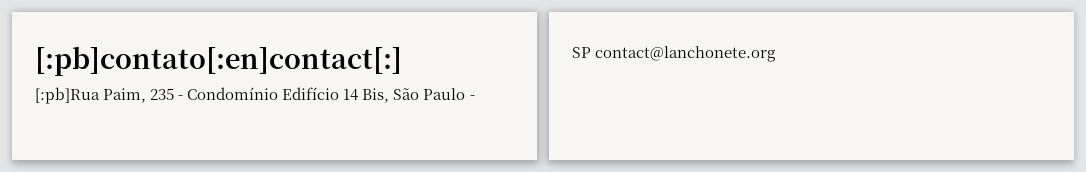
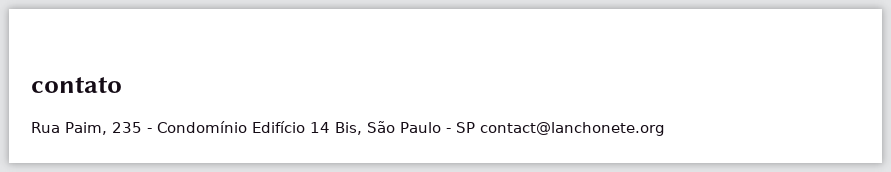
[35,46,402,76] [35,87,100,104] [:pb]contato[:en]contact[:] // [:pb]Rua -> [31,77,122,93] [31,122,60,133] contato // Rua

